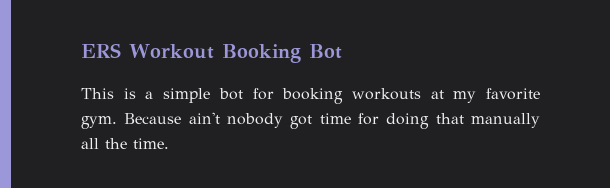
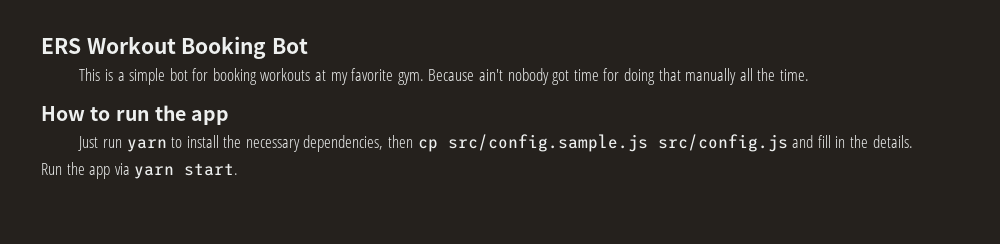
(169, 143) none -> [41,105,230,125] [78,134,913,152] [41,162,239,179] // How to run the app // Just run yarn to install the necessary dependencies, then cp src/config.sample.js src/config.js and fill in the details. // Run the app via yarn start.

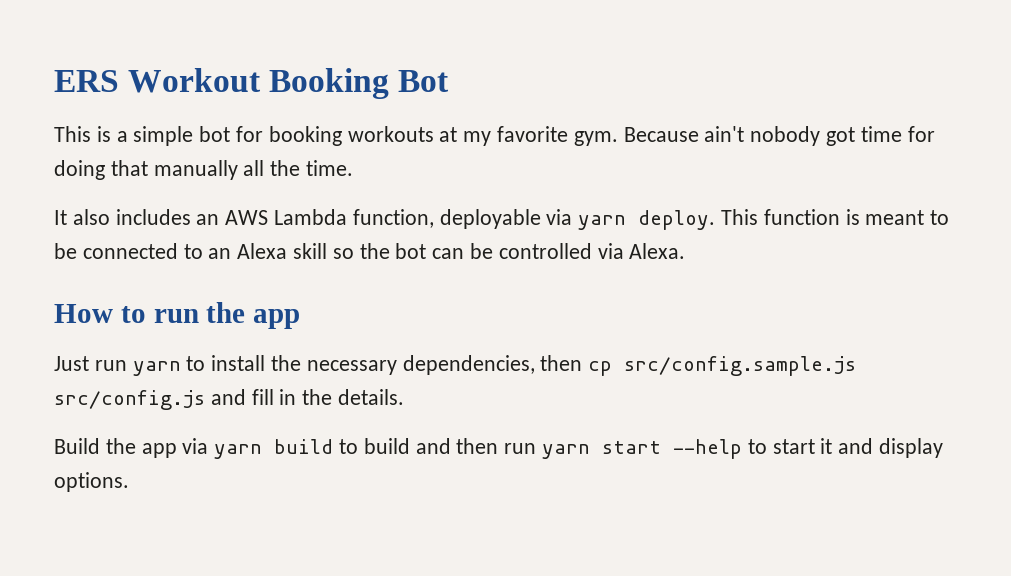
(809, 75) none -> [54,209,950,230] [54,243,686,259] // It also includes an AWS Lambda function, deployable via yarn deploy. This function is meant to be connected to an Alexa skill so the bot can be controlled via Alexa.
[41,163,62,175] Run -> [54,438,100,454] Build
[184,163,239,176] start. -> [274,438,944,459] [54,472,129,492] build to build and then run yarn start --help to start it and display options.

